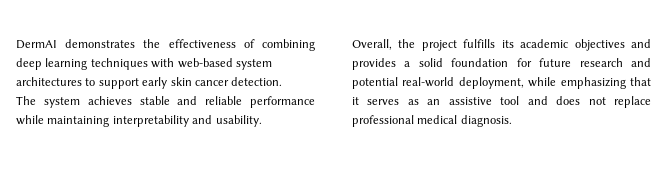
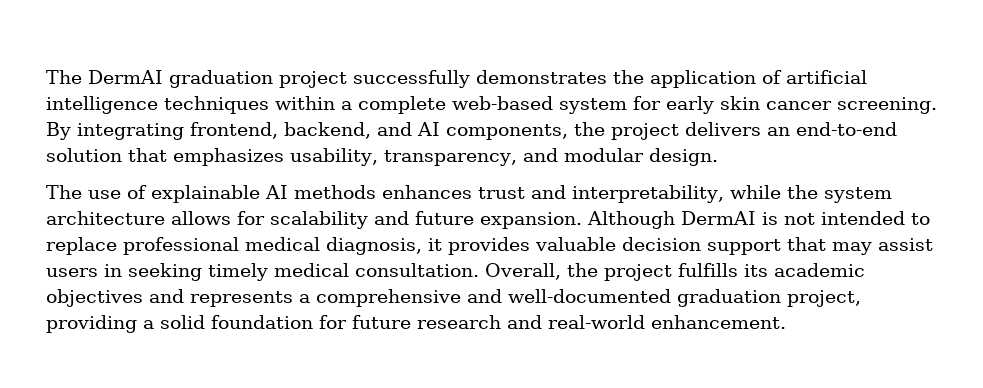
[16,39,315,51] [16,58,272,70] [16,77,283,89] [16,96,315,108] [16,115,262,127] DermAI demonstrates the effectiveness of combining deep learning techniques with web-based system architectures to support early skin cancer detection. // The system achieves stable and reliable performance while maintaining interpretability and usability. // -> [46,70,867,88] [46,96,937,114] [46,122,897,140] [46,148,718,166] [46,185,892,203] [46,211,930,229] [46,237,933,255] [46,263,479,281] The DermAI graduation project successfully demonstrates the application of artificial intelligence techniques within a complete web-based system for early skin cancer screening. By integrating frontend, backend, and AI components, the project delivers an end-to-end solution that emphasizes usability, transparency, and modular design. // The use of explainable AI methods enhances trust and interpretability, while the system architecture allows for scalability and future expansion. Although DermAI is not intended to replace professional medical diagnosis, it provides valuable decision support that may assist users in seeking timely medical consultation.
[352,58,396,70] provides -> [190,289,861,307] [46,315,137,333] represents a comprehensive and well-documented graduation project, providing
[352,77,651,89] [352,96,651,108] [352,115,512,127] potential real-world deployment, while emphasizing that it serves as an assistive tool and does not replace professional medical diagnosis. -> [548,315,786,329] real-world enhancement.

